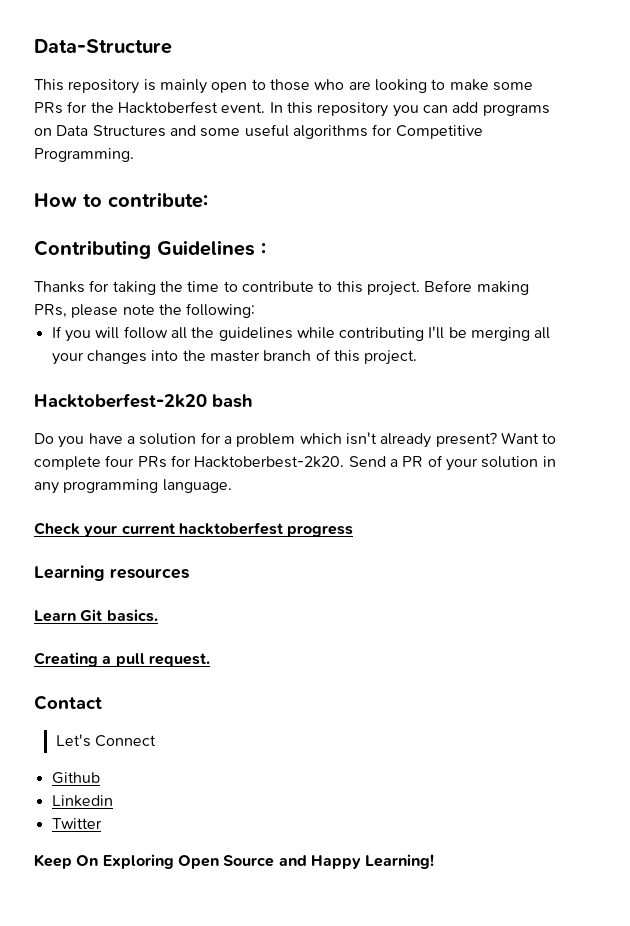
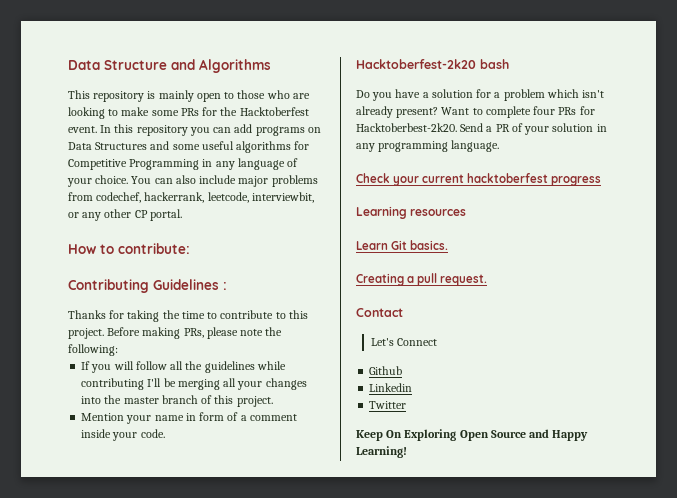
[34,39,172,54] Data-Structure -> [68,59,271,73] Data Structure and Algorithms
[34,148,134,162] Programming. -> [129,158,299,170] [67,175,318,187] [68,192,314,203] [68,209,182,221] Programming in any language of your choice. You can also include major problems from codechef, hackerrank, leetcode, interviewbit, or any other CP portal.
(418, 357) none -> [81,412,297,424] [81,429,165,441] // Mention your name in form of a comment inside your code.

